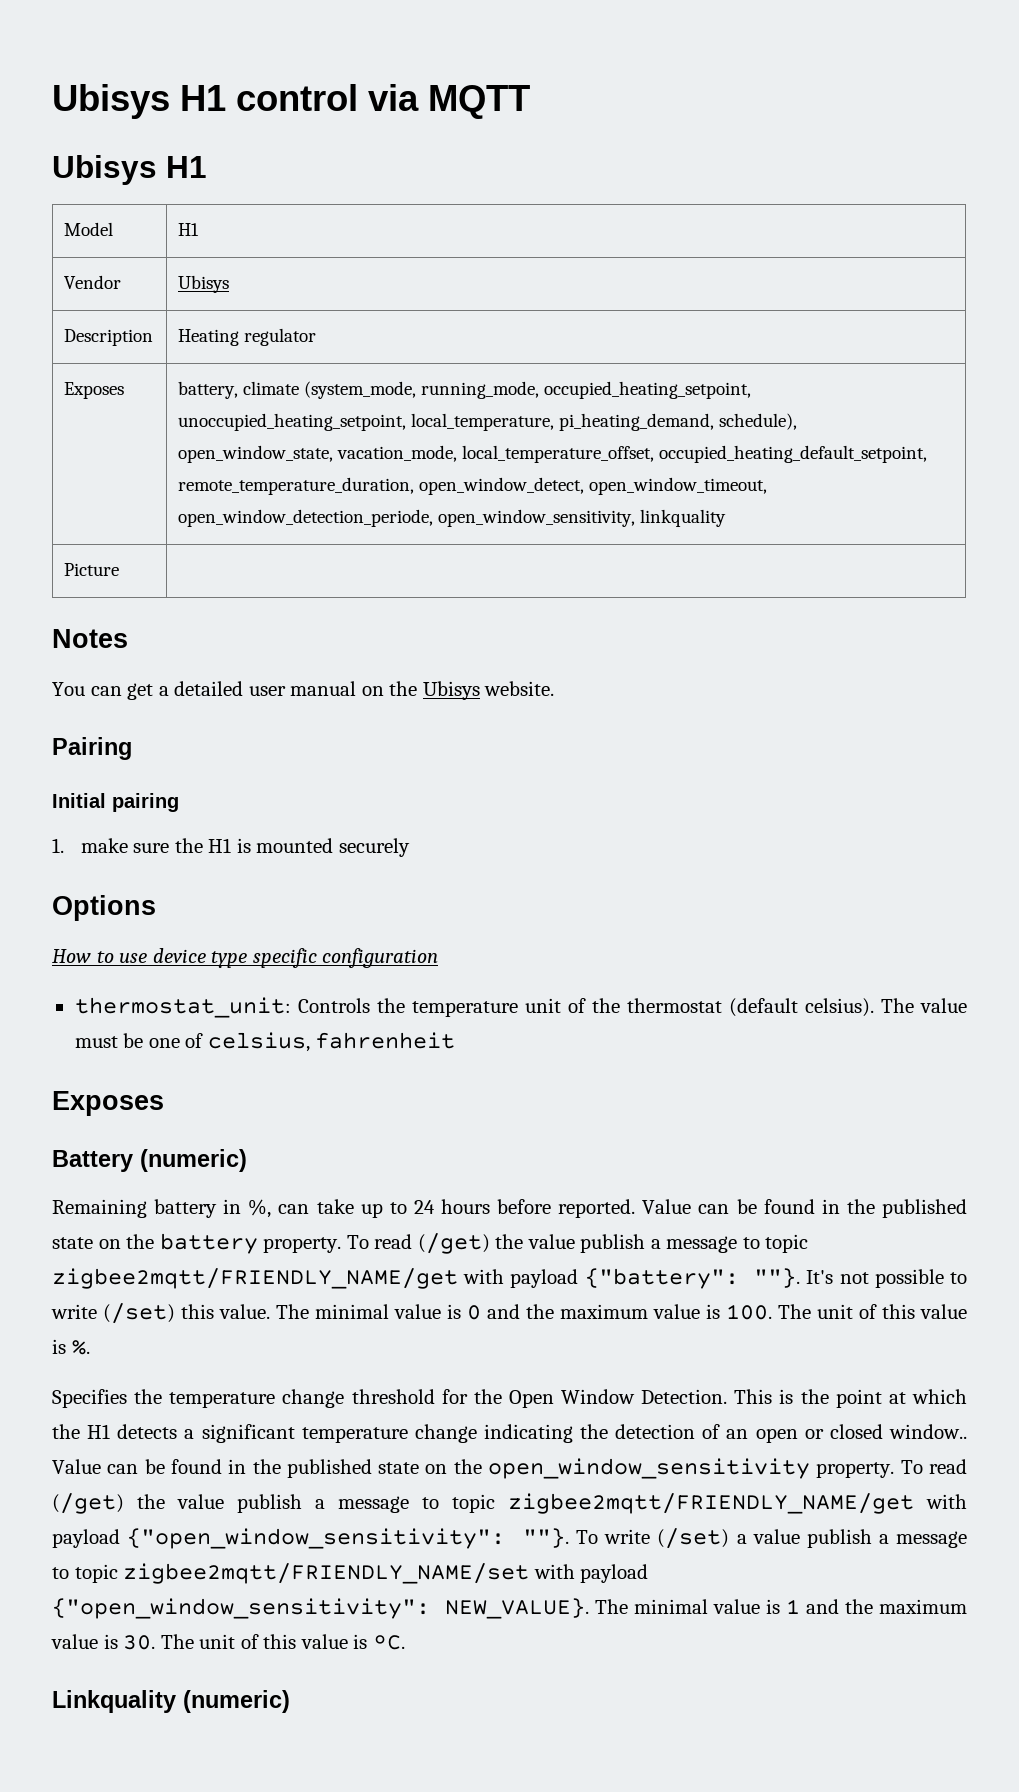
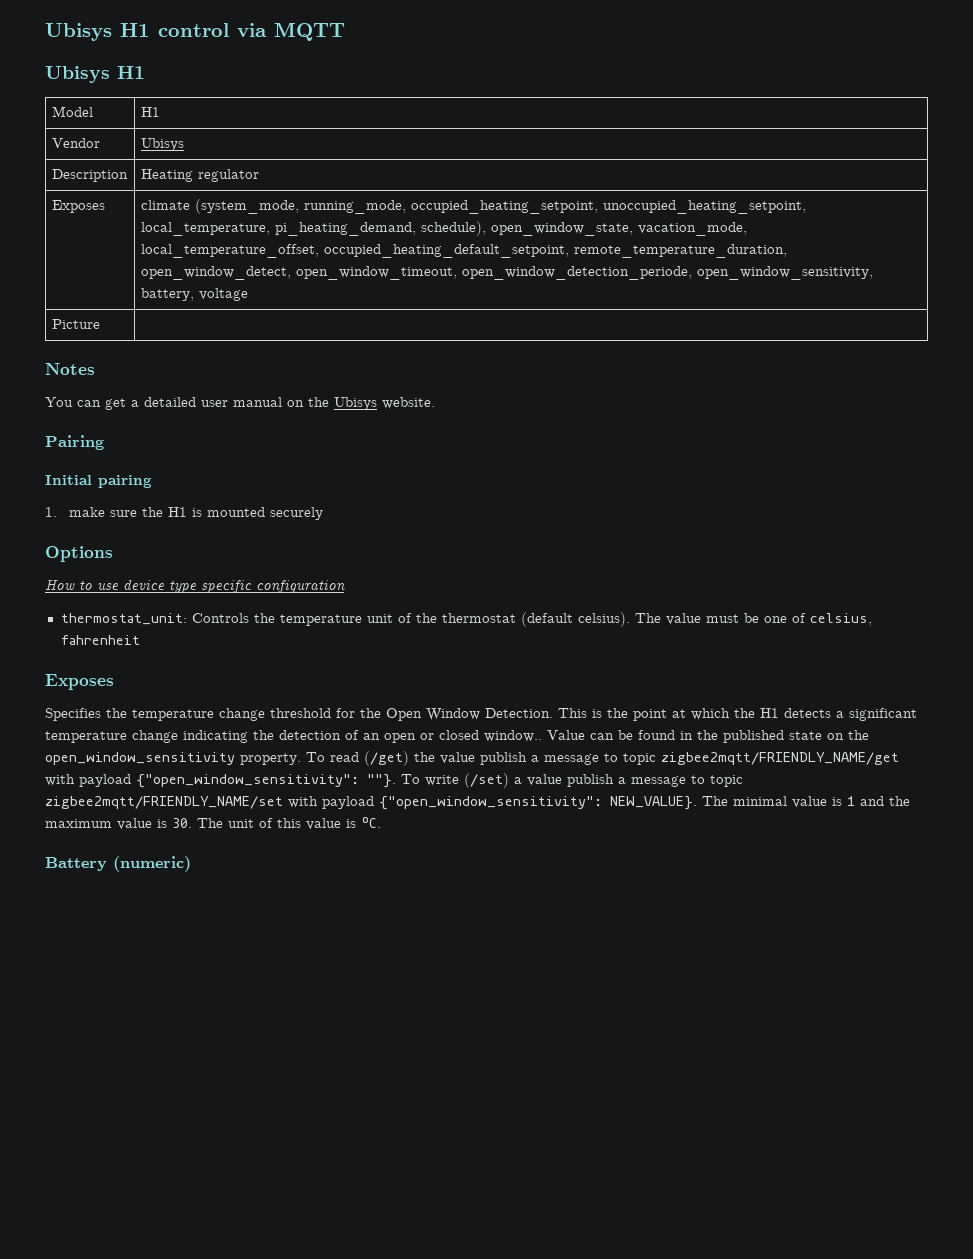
[178,381,239,399] battery, -> (105, 206) none
[640,509,727,527] linkquality -> [140,288,248,301] battery, voltage
[52,1149,247,1172] [52,1199,967,1218] [52,1233,809,1254] [52,1268,967,1289] [51,1303,967,1324] [52,1339,90,1355] // Battery (numeric) // Remaining battery in %, can take up to 24 hours before reported. Value can be found in the published state on the battery property. To read (/get) the value publish a message to topic zigbee2mqtt/FRIENDLY_NAME/get with payload {"battery": ""}. It's not possible to write (/set) this value. The minimal value is 0 and the maximum value is 100. The unit of this value is %. -> (114, 682) none
[52,1690,176,1713] Linkquality -> [45,857,107,871] Battery

